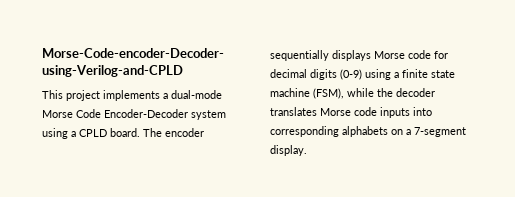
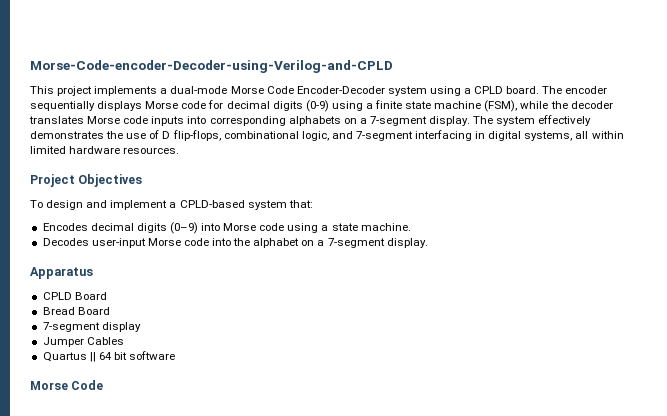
(307, 150) none -> [473,115,592,126] [30,130,624,141] [30,146,180,154] [30,174,143,187] [30,200,313,210] [42,222,411,234] [42,238,428,248] [30,267,93,279] [42,292,107,300] [42,307,110,315] [42,322,141,332] [42,337,124,347] [42,351,176,362] [30,380,104,390] The system effectively demonstrates the use of D flip-flops, combinational logic, and 7-segment interfacing in digital systems, all within limited hardware resources. // Project Objectives // To design and implement a CPLD-based system that: // Encodes decimal digits (0–9) into Morse code using a state machine. // Decodes user-input Morse code into the alphabet on a 7-segment display. // Apparatus // CPLD Board // Bread Board // 7-segment display // Jumper Cables // Quartus || 64 bit software // Morse Code

